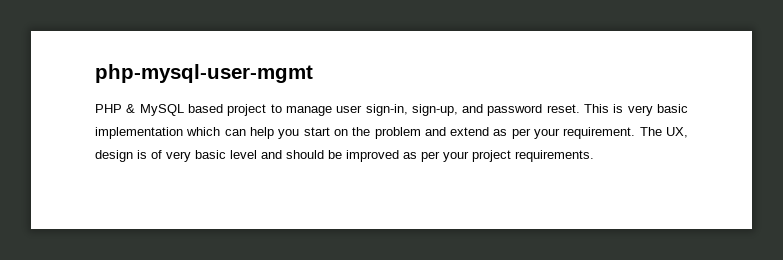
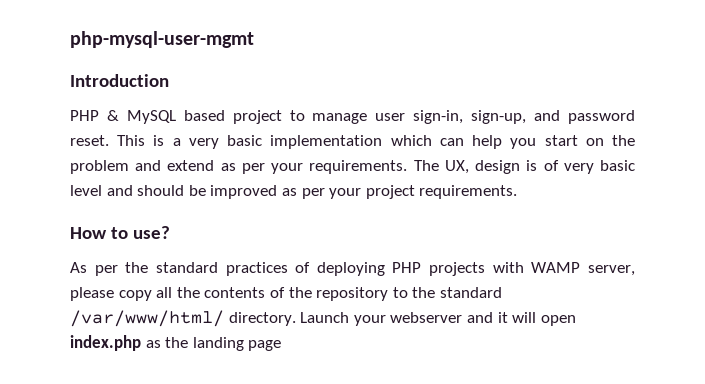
(313, 73) none -> [70,74,169,87] // Introduction
(624, 108) none -> [172,138,181,146] a
[563,127,636,139] requirement. -> [309,160,408,174] requirements.
(594, 156) none -> [70,226,170,239] [70,262,635,276] [70,287,502,301] [70,310,576,327] [70,335,282,351] // How to use? // As per the standard practices of deploying PHP projects with WAMP server, please copy all the contents of the repository to the standard /var/www/html/ directory. Launch your webserver and it will open index.php as the landing page

